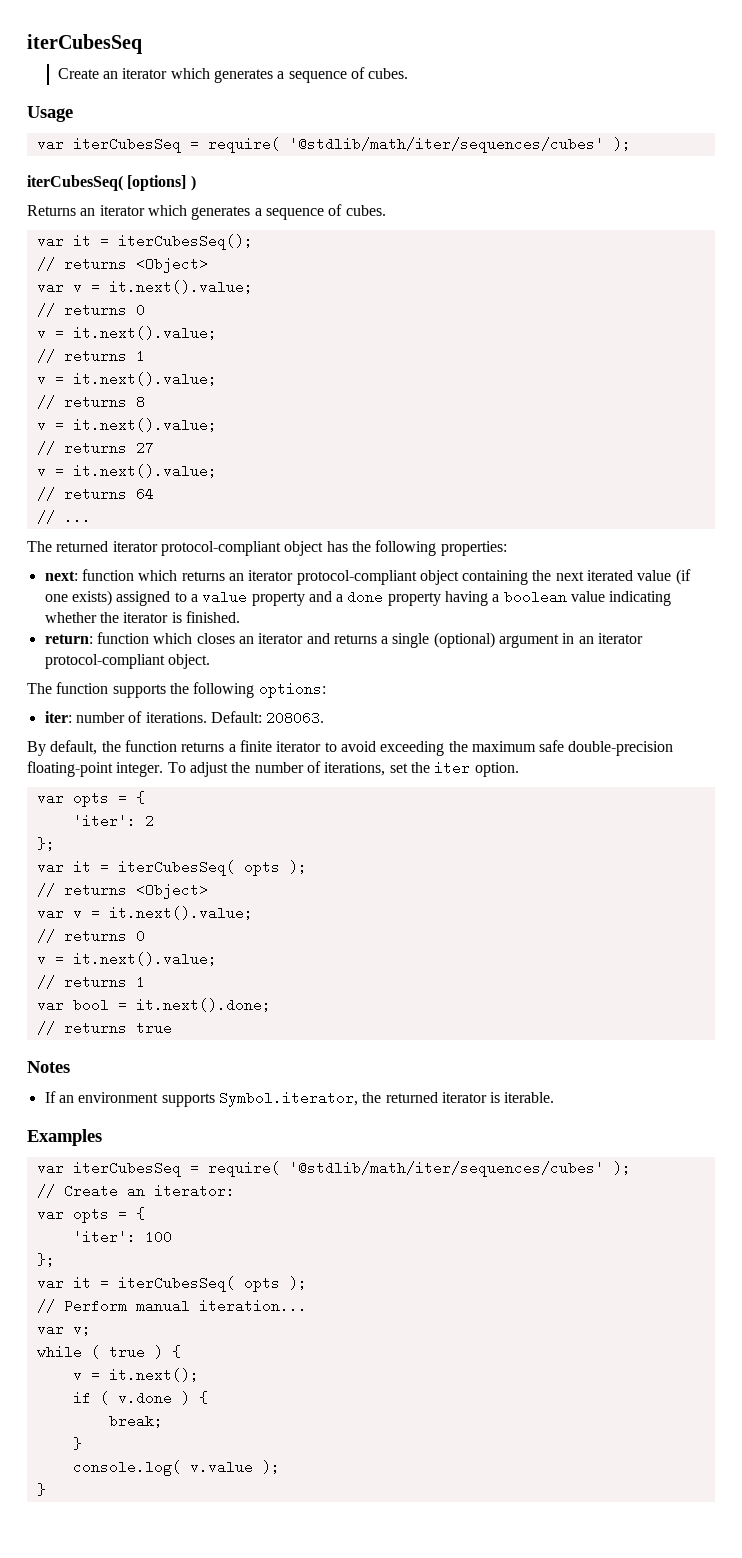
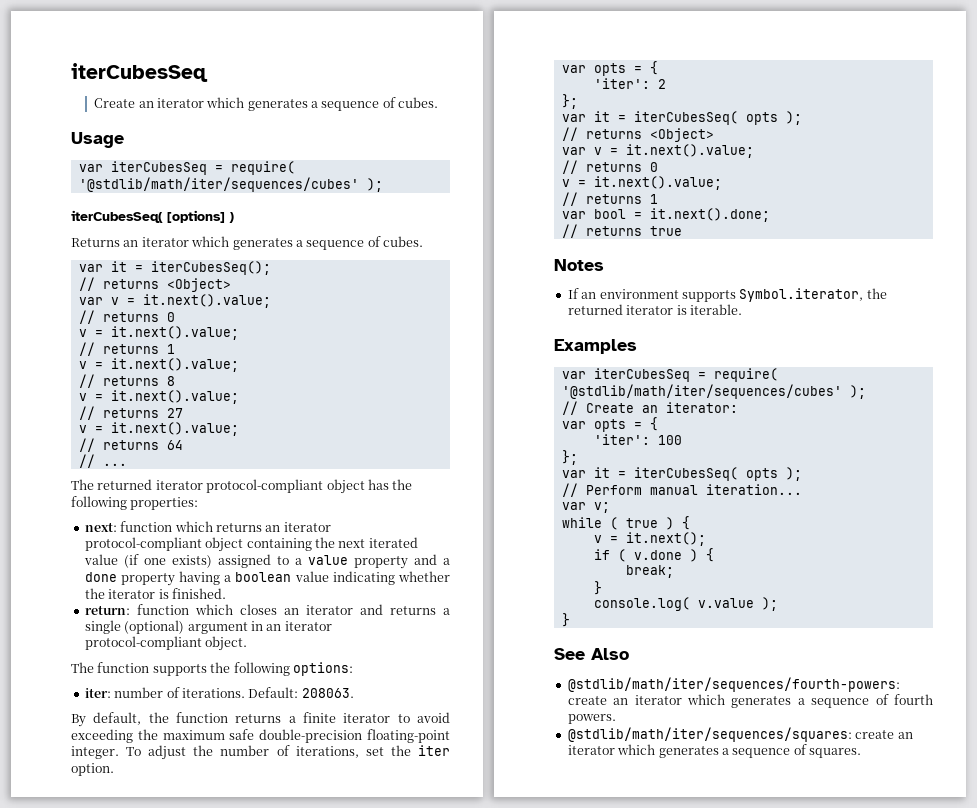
(46, 1489) none -> [554,648,629,660] [567,677,900,692] [567,694,933,708] [567,714,616,724] [567,727,913,742] [567,744,861,758] // See Also // @stdlib/math/iter/sequences/fourth-powers: create an iterator which generates a sequence of fourth powers. // @stdlib/math/iter/sequences/squares: create an iterator which generates a sequence of squares.

